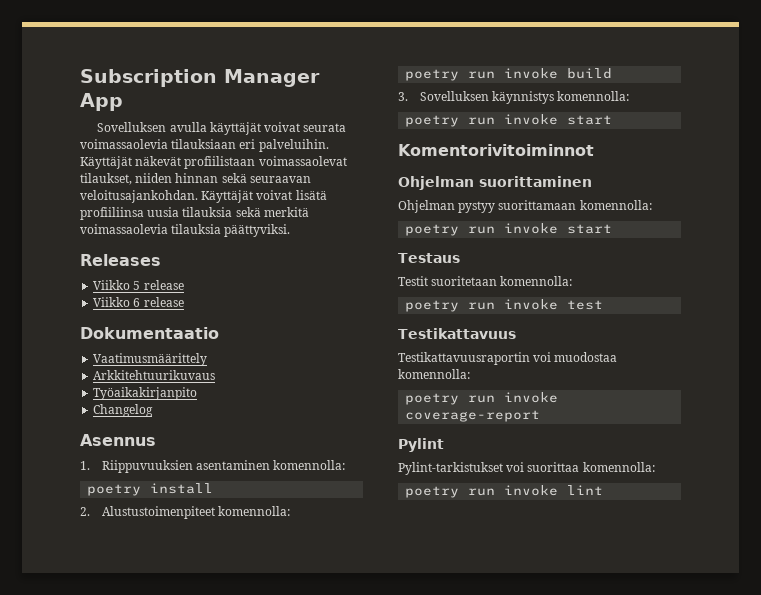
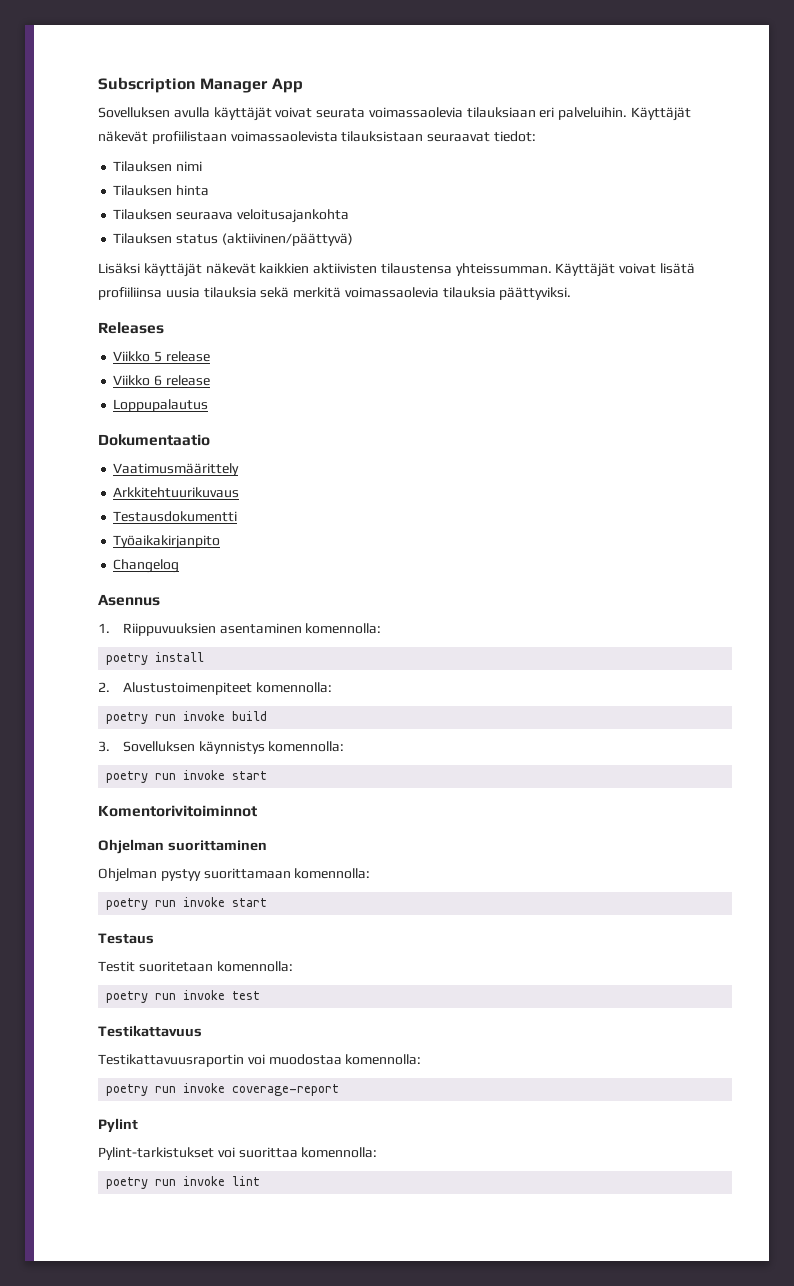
[258,156,347,166] [80,173,311,185] [80,190,198,203] voimassaolevat tilaukset, niiden hinnan sekä seuraavan veloitusajankohdan. -> [230,131,536,142] [113,161,203,172] [113,185,210,196] [113,209,349,223] [113,233,353,246] [98,263,552,277] voimassaolevista tilauksistaan seuraavat tiedot: // Tilauksen nimi // Tilauksen hinta // Tilauksen seuraava veloitusajankohta // Tilauksen status (aktiivinen/päättyvä) // Lisäksi käyttäjät näkevät kaikkien aktiivisten tilaustensa yhteissumman.
(184, 302) none -> [113,399,209,412] // Loppupalautus
(216, 375) none -> [113,511,238,522] // Testausdokumentti

